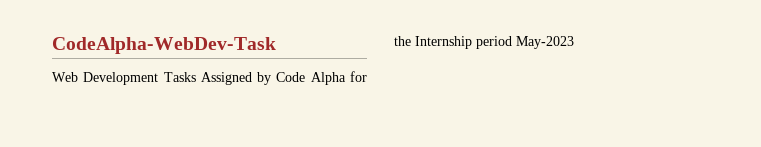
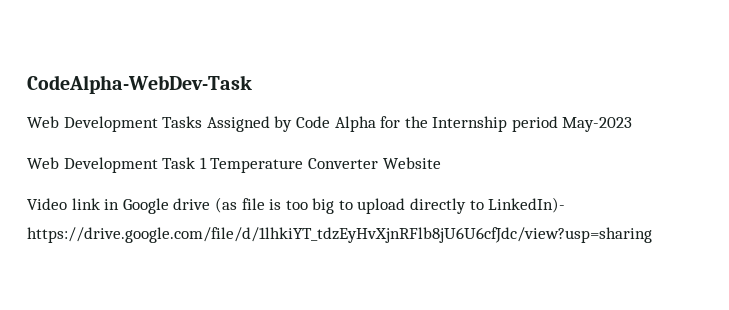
(574, 42) none -> [27,157,441,173] [27,197,566,214] [27,227,652,243] // Web Development Task 1 Temperature Converter Website // Video link in Google drive (as file is too big to upload directly to LinkedIn)- https://drive.google.com/file/d/1lhkiYT_tdzEyHvXjnRFlb8jU6U6cfJdc/view?usp=sharing

